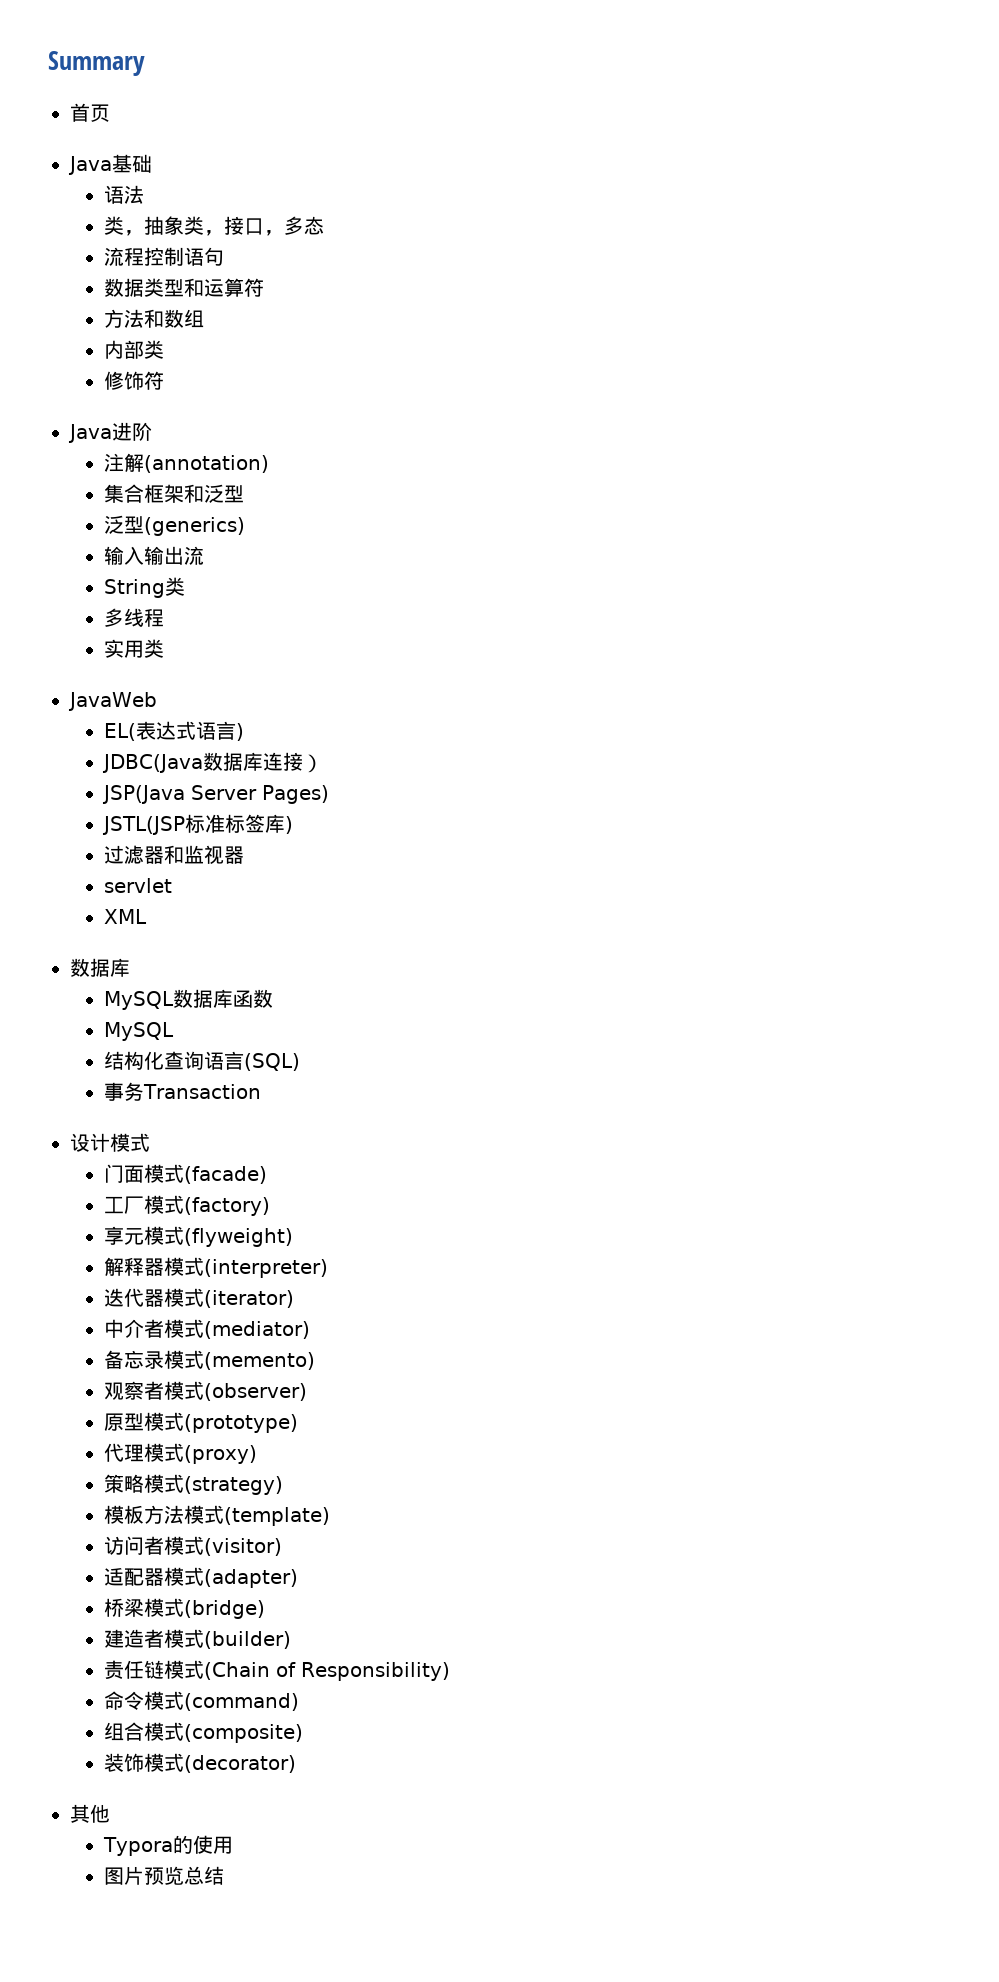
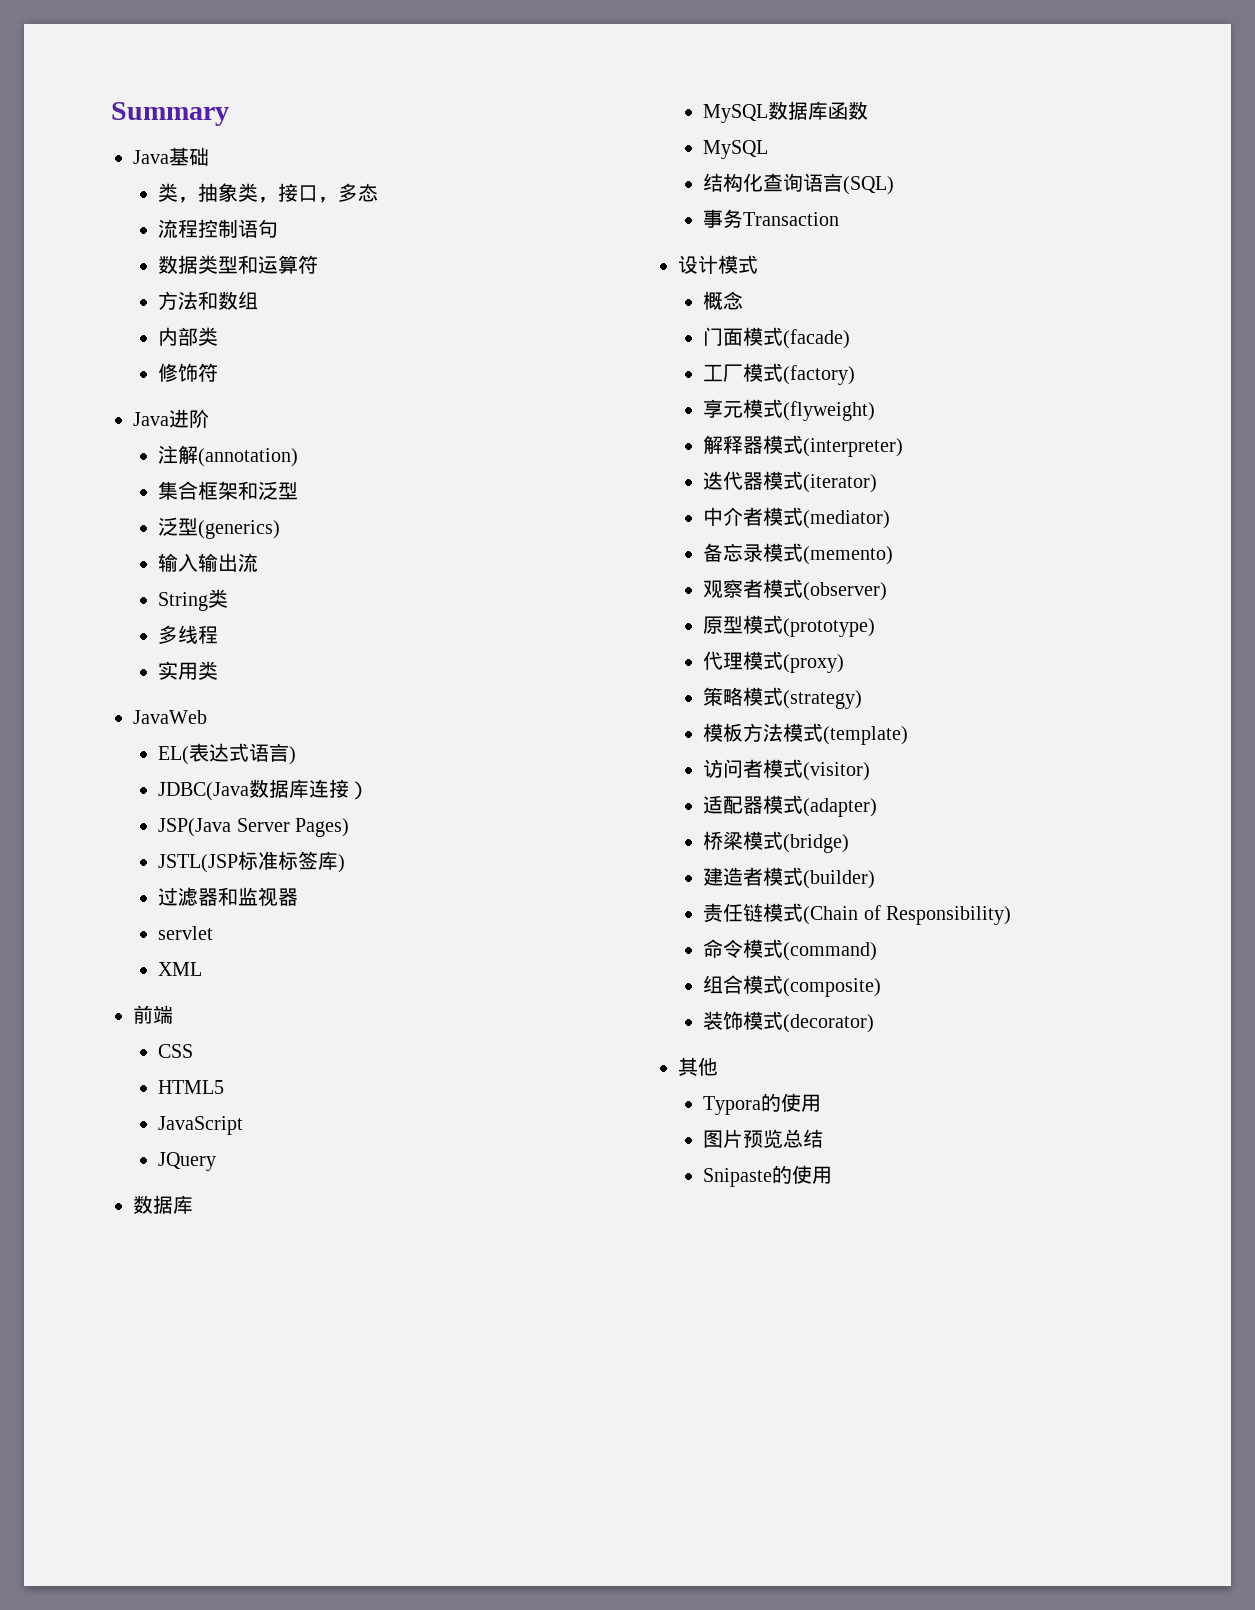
[70,103,110,122] // 首页 -> (229, 114) none
[104,185,145,204] // 语法 -> (209, 156) none
(148, 916) none -> [133,1005,173,1024] [158,1044,194,1058] [158,1080,225,1094] [158,1116,244,1135] [158,1152,217,1171] // 前端 // CSS // HTML5 // JavaScript // JQuery
(150, 1142) none -> [703,291,744,310] // 概念
(225, 1875) none -> [703,1165,833,1187] // Snipaste的使用

